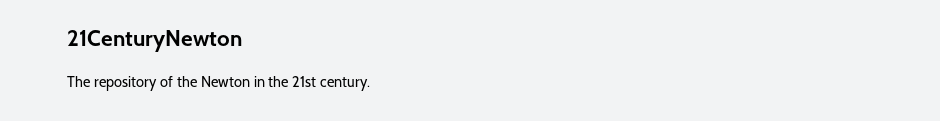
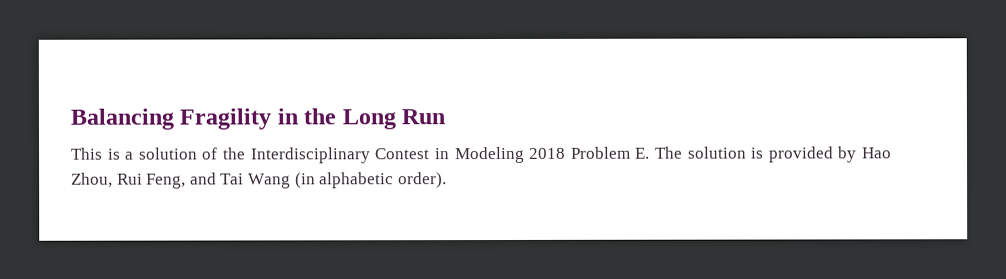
[67,30,242,52] [67,76,371,91] 21CenturyNewton // The repository of the Newton in the 21st century. -> [70,108,446,130] [71,146,892,164] [71,172,447,189] Balancing Fragility in the Long Run // This is a solution of the Interdisciplinary Contest in Modeling 2018 Problem E. The solution is provided by Hao Zhou, Rui Feng, and Tai Wang (in alphabetic order).

